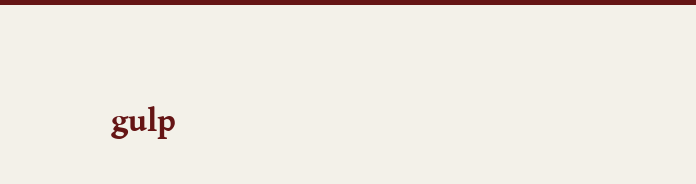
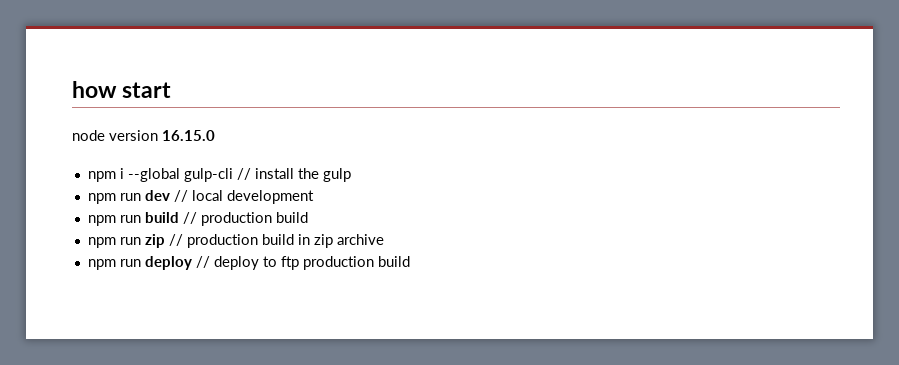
[111,106,176,139] gulp -> [72,81,172,98] [72,130,215,141] [87,168,351,182] [87,190,314,204] [87,212,308,226] [87,234,384,248] [87,256,410,270] how start // node version 16.15.0 // npm i --global gulp-cli // install the gulp // npm run dev // local development // npm run build // production build // npm run zip // production build in zip archive // npm run deploy // deploy to ftp production build

